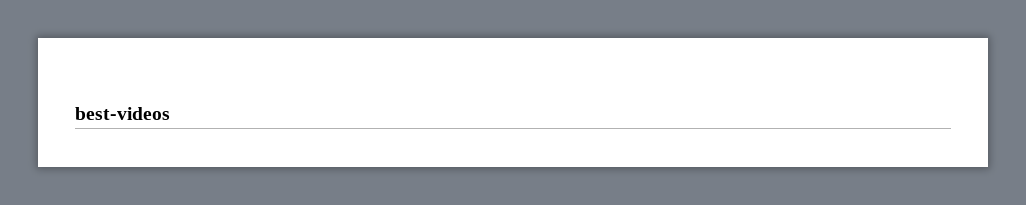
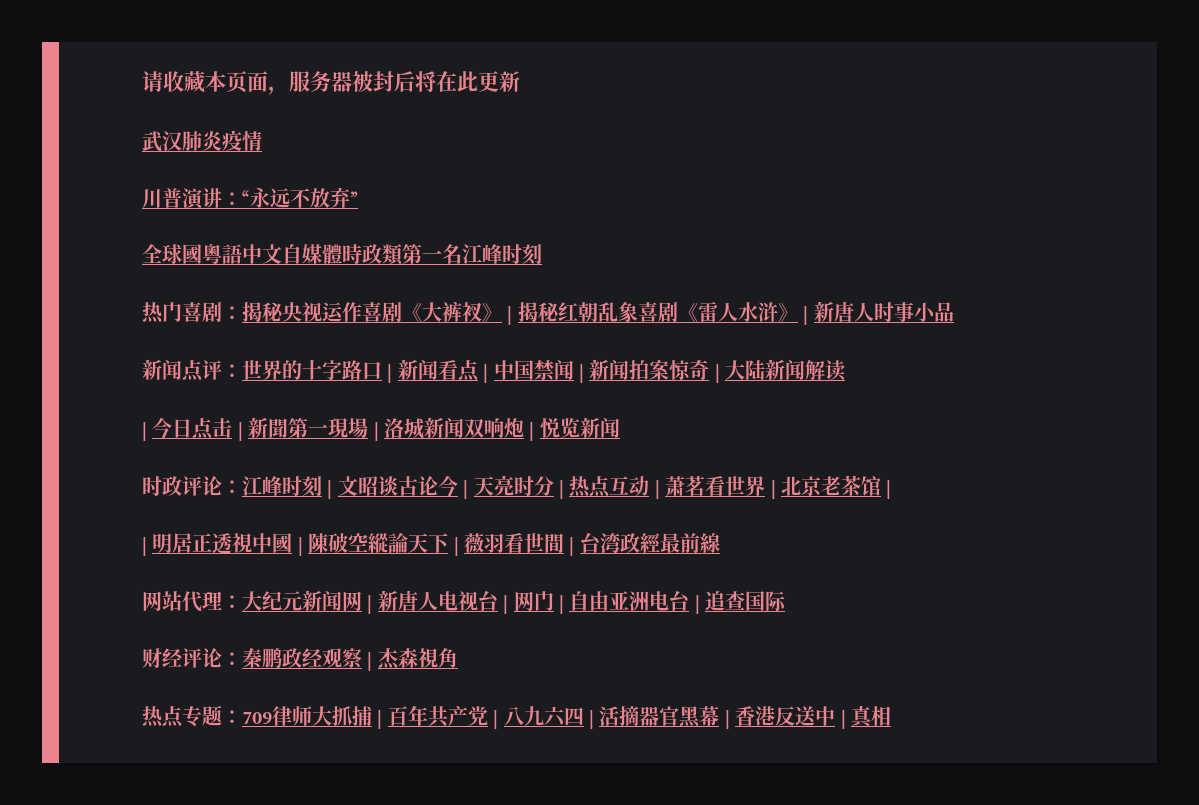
[75,107,170,120] best-videos -> [142,71,520,95] [142,130,262,152] [142,187,358,210] [142,244,542,265] [142,301,954,325] [142,359,847,383] [142,417,620,441] [142,475,892,499] [142,533,720,556] [142,590,788,614] [142,648,458,671] [142,705,891,729] 请收藏本页面，服务器被封后将在此更新 // 武汉肺炎疫情 // 川普演讲：“永远不放弃” // 全球國粵語中文自媒體時政類第一名江峰时刻 // 热门喜剧：揭秘央视运作喜剧《大裤衩》 | 揭秘红朝乱象喜剧《雷人水浒》 | 新唐人时事小品 // 新闻点评：世界的十字路口 | 新闻看点 | 中国禁闻 | 新闻拍案惊奇 | 大陆新闻解读 // | 今日点击 | 新聞第一現場 | 洛城新闻双响炮 | 悦览新闻 // 时政评论：江峰时刻 | 文昭谈古论今 | 天亮时分 | 热点互动 | 萧茗看世界 | 北京老茶馆 | // | 明居正透視中國 | 陳破空縱論天下 | 薇羽看世間 | 台湾政經最前線 // 网站代理：大纪元新闻网 | 新唐人电视台 | 网门 | 自由亚洲电台 | 追查国际 // 财经评论：秦鹏政经观察 | 杰森視角 // 热点专题：709律师大抓捕 | 百年共产党 | 八九六四 | 活摘器官黑幕 | 香港反送中 | 真相

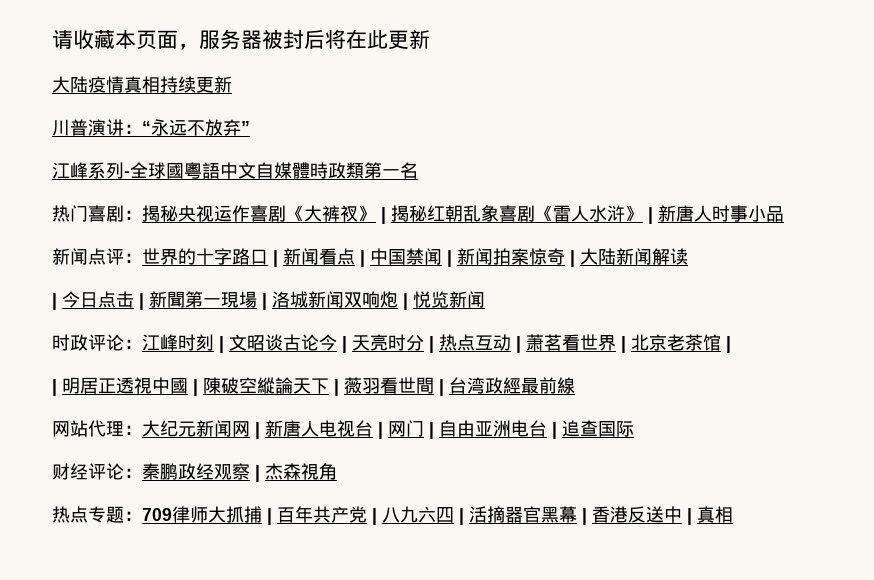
[142,131,224,152] 武汉肺炎 -> [52,76,88,93] 大陆
(262, 141) none -> [124,76,232,93] 真相持续更新
(358, 198) none -> [52,162,130,179] 江峰系列-
[462,244,542,265] 江峰时刻 -> (418, 170) none

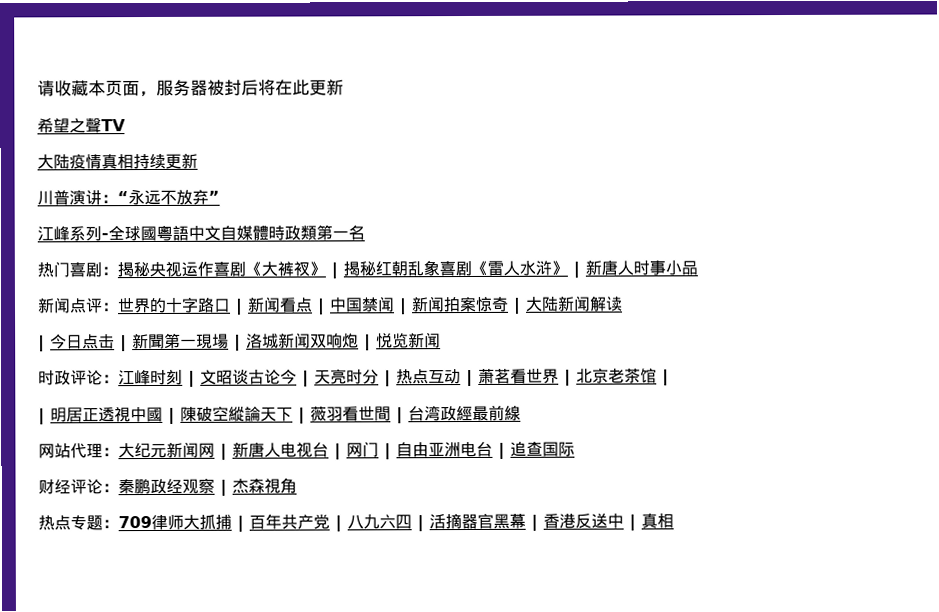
(430, 39) none -> [37,117,126,134] // 希望之聲TV

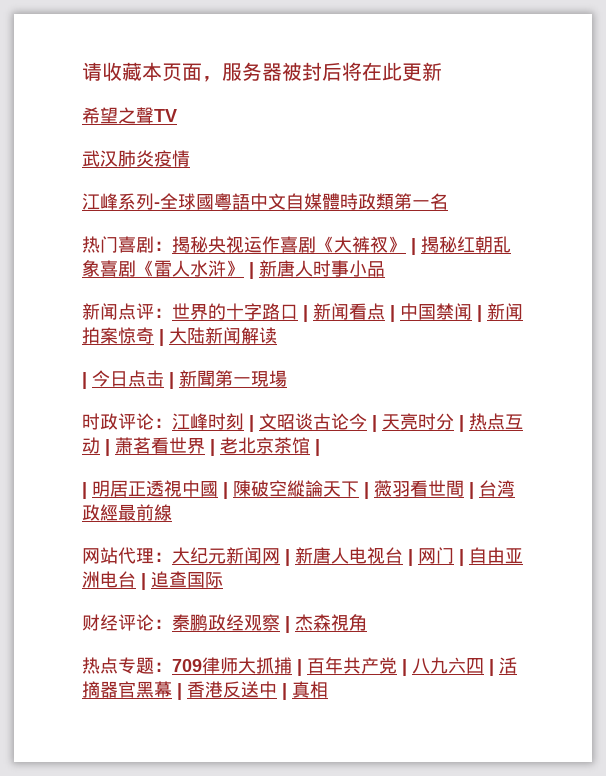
[37,154,70,170] 大陆 -> [82,150,154,167] 武汉肺炎
[101,152,198,170] [37,189,220,206] 真相持续更新 // 川普演讲：“永远不放弃” -> (190, 158) none
[234,332,441,351] | 洛城新闻双响炮 | 悦览新闻 -> (287, 378) none
[576,368,625,384] 北京老 -> [220,437,274,454] 老北京

